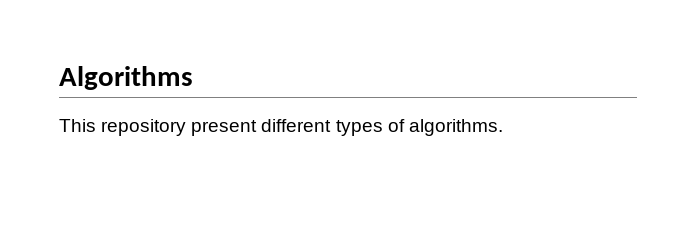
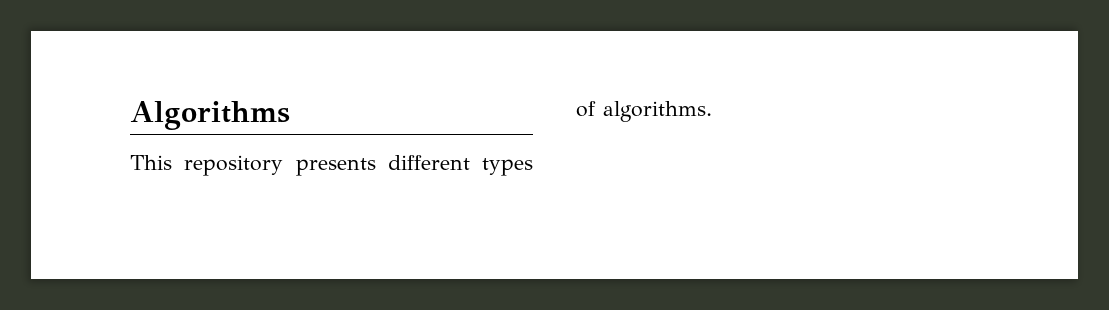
[191,120,258,136] present -> [295,158,376,176] presents

